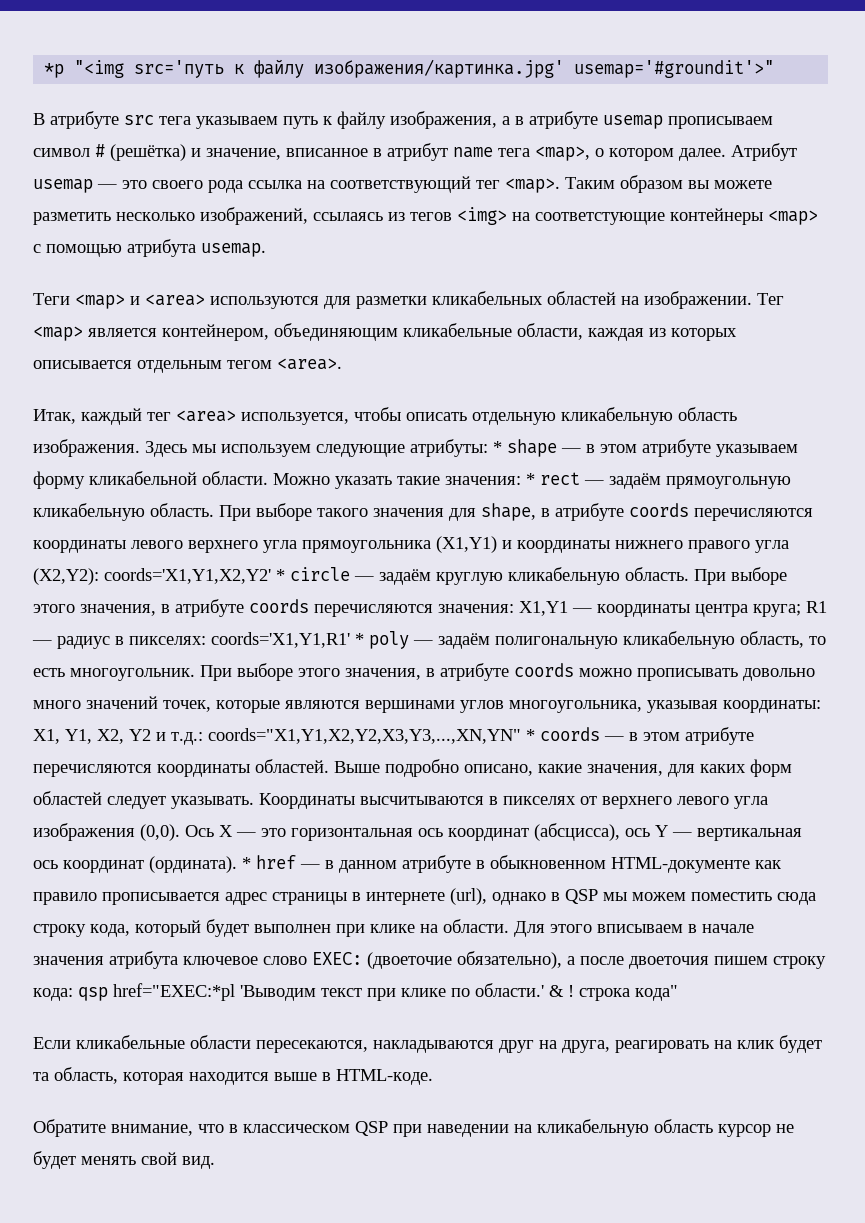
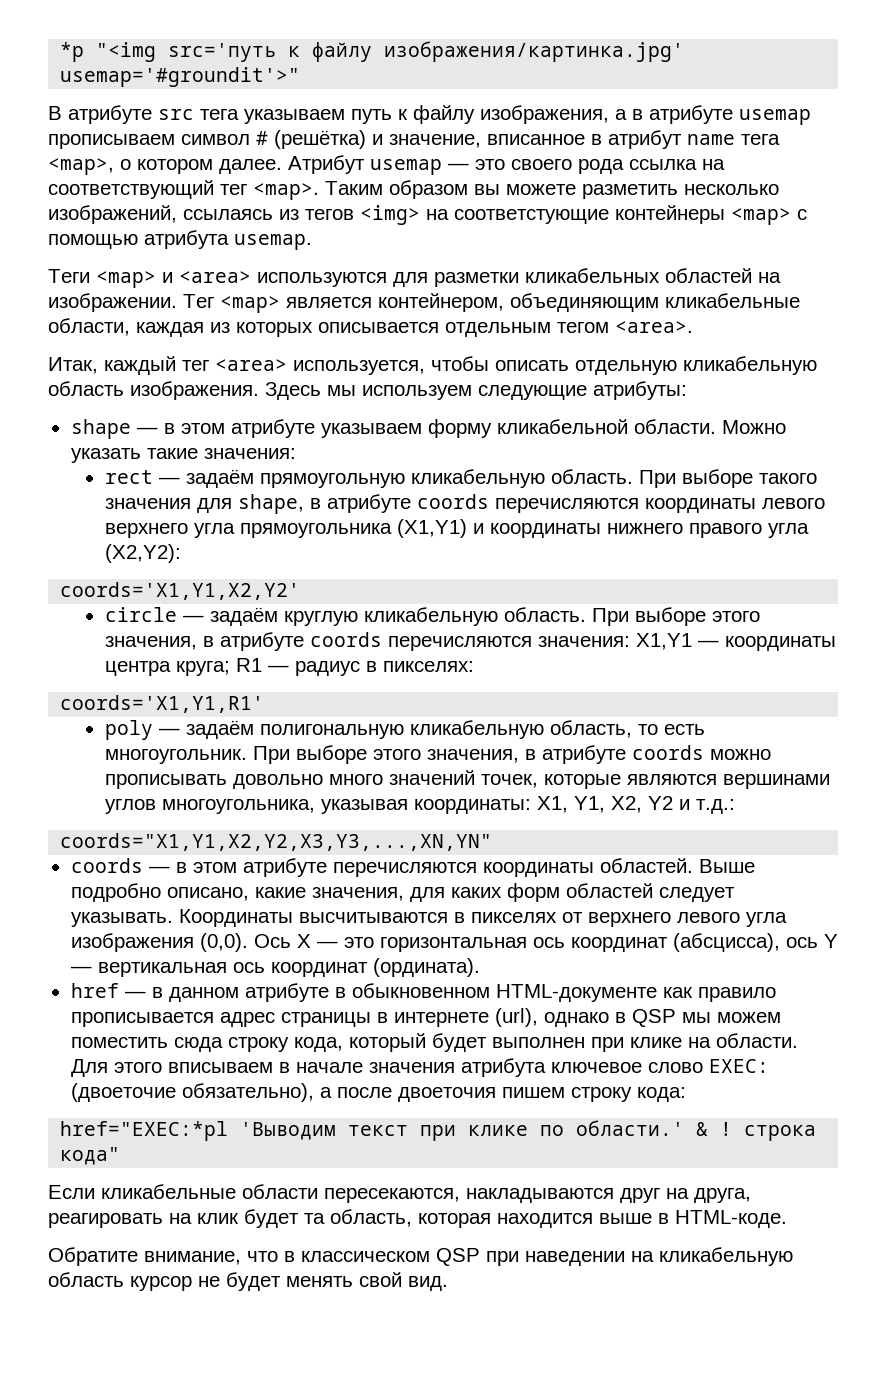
[493,441,502,453] * -> (687, 390) //
[526,473,535,485] * -> (296, 453) //
(99, 576) none -> (181, 553) //
[276,569,285,581] * -> (301, 591) //
(206, 640) none -> (474, 666) //
[355,633,364,645] * -> (265, 704) //
(203, 738) none -> (735, 806) //
[526,729,535,741] * -> (493, 842) //
[242,857,251,869] * -> (480, 967) //
[78,987,108,1001] qsp -> (686, 1094) //

